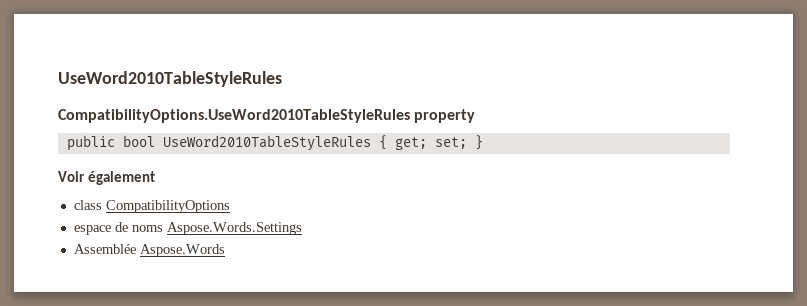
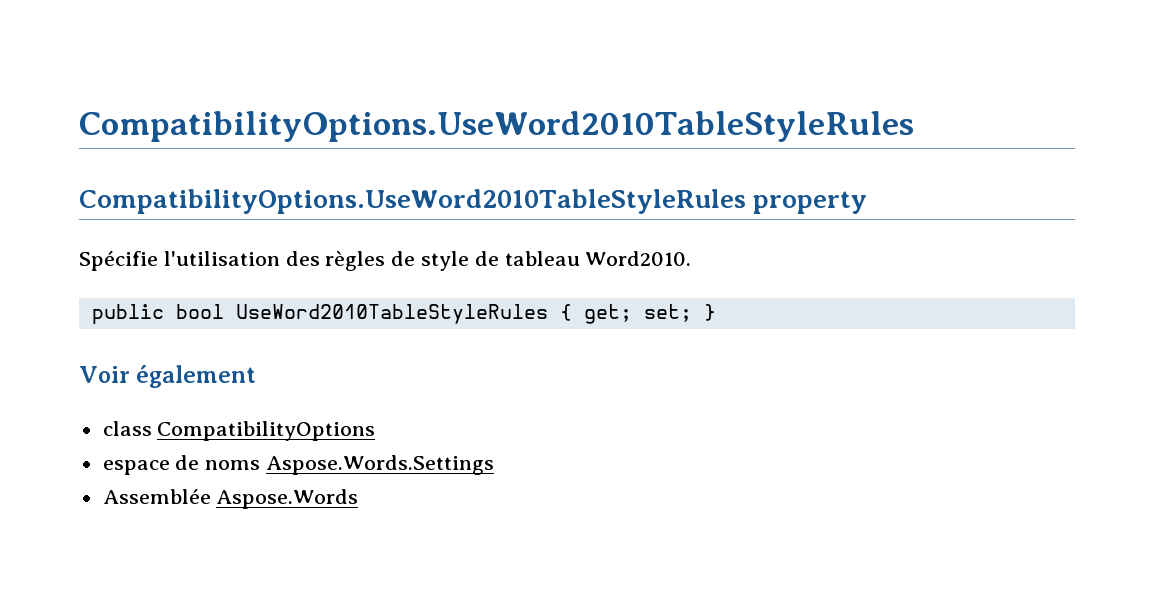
[58,71,282,87] UseWord2010TableStyleRules -> [79,111,914,142] CompatibilityOptions.UseWord2010TableStyleRules
(476, 116) none -> [79,251,692,271] // Spécifie l'utilisation des règles de style de tableau Word2010.

